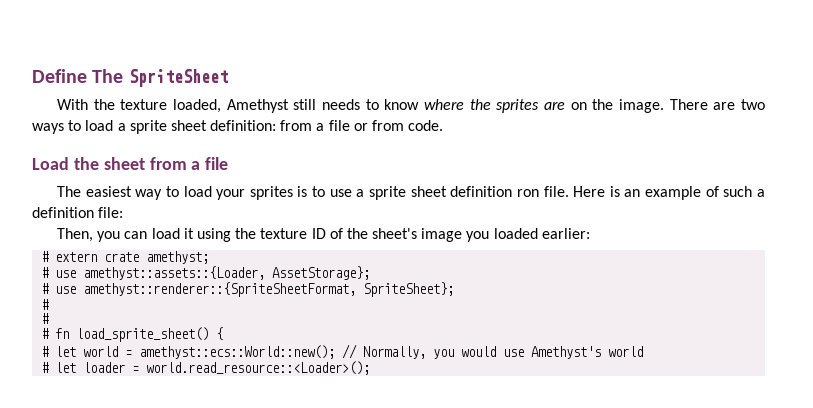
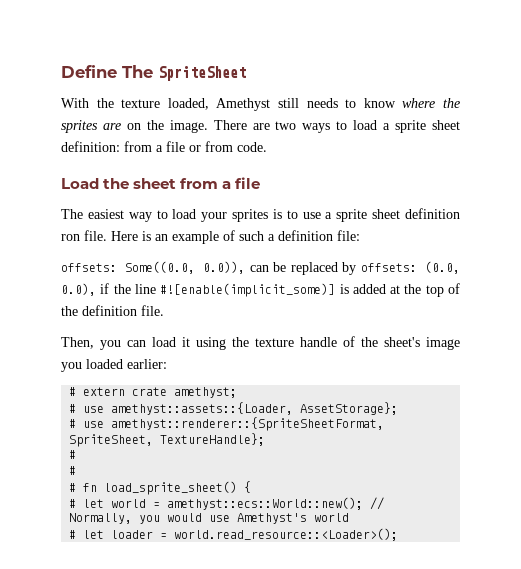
(124, 212) none -> [61,261,460,275] [61,283,461,297] [61,305,164,316] // offsets: Some((0.0, 0.0)), can be replaced by offsets: (0.0, 0.0), if the line #![enable(implicit_some)] is added at the top of the definition file.
[311,228,326,239] ID -> [300,337,337,347] handle
[363,282,455,297] SpriteSheet}; -> [69,433,266,447] SpriteSheet, TextureHandle};

